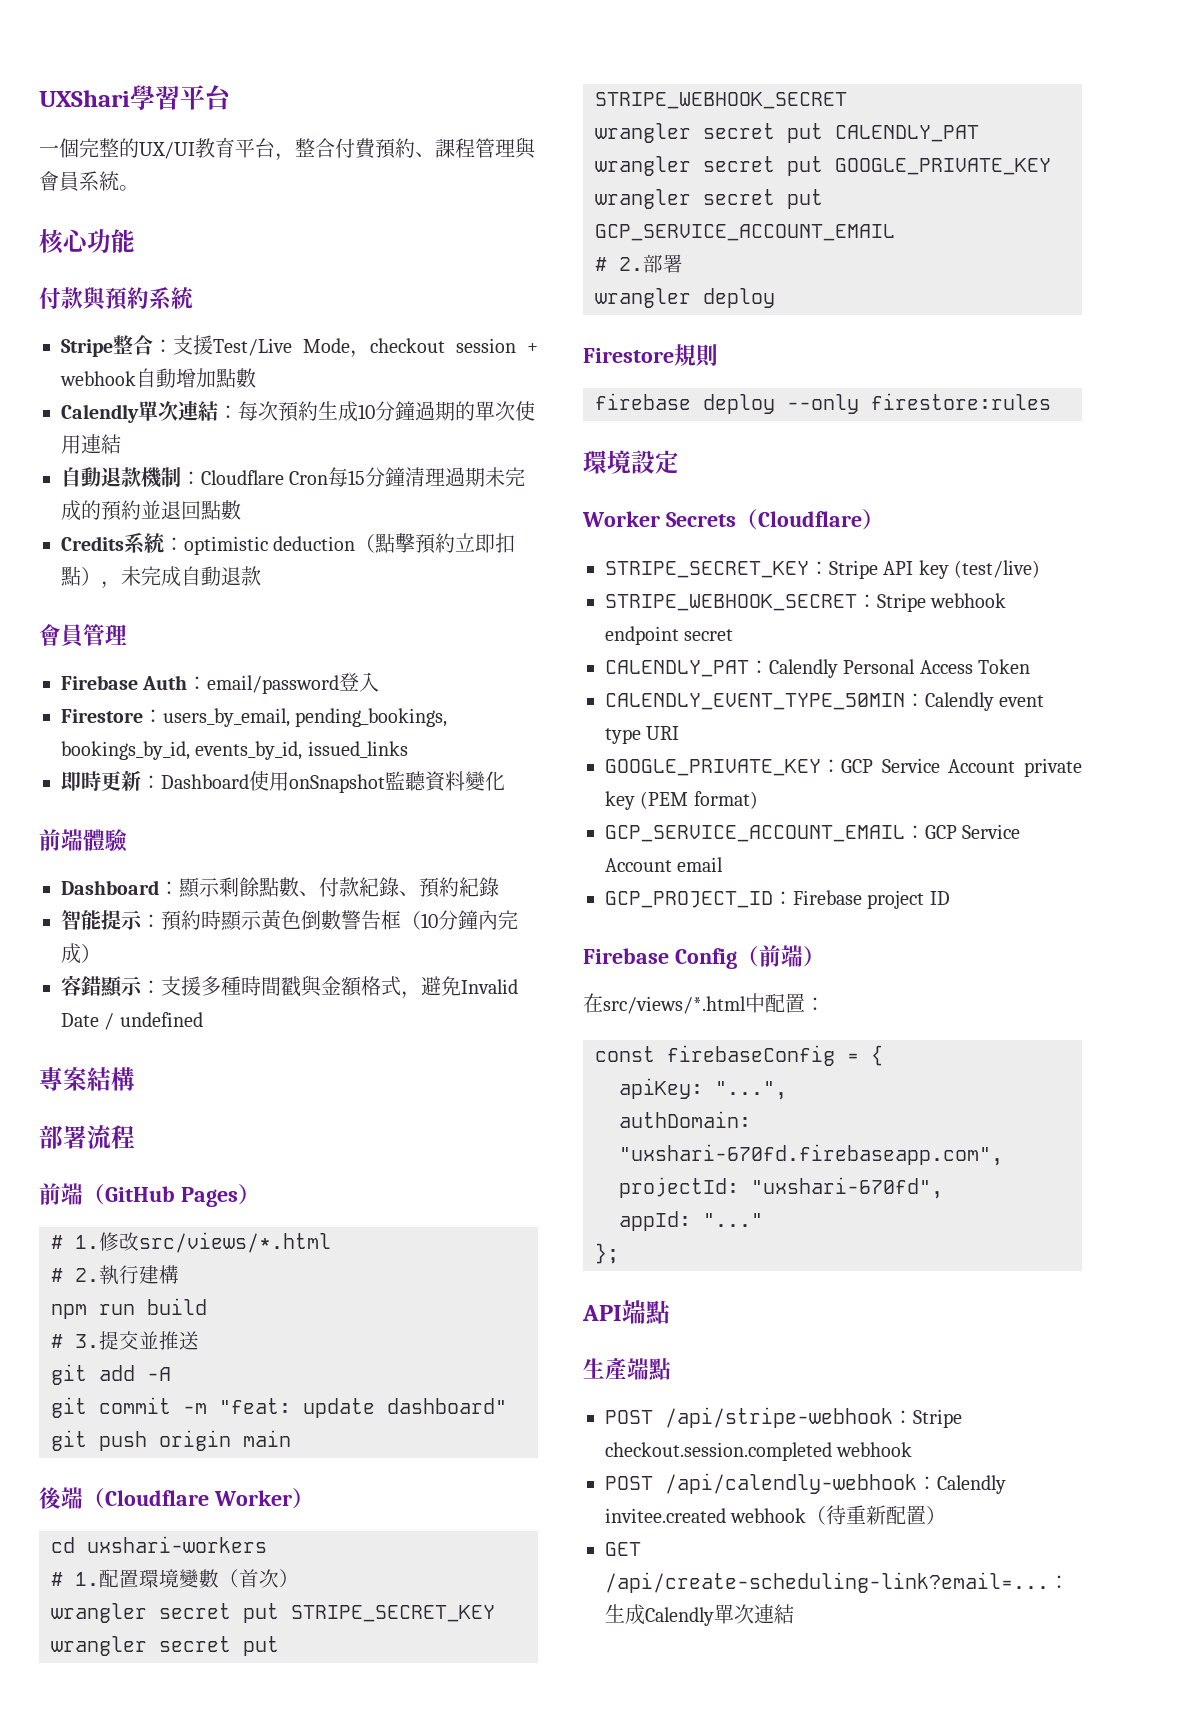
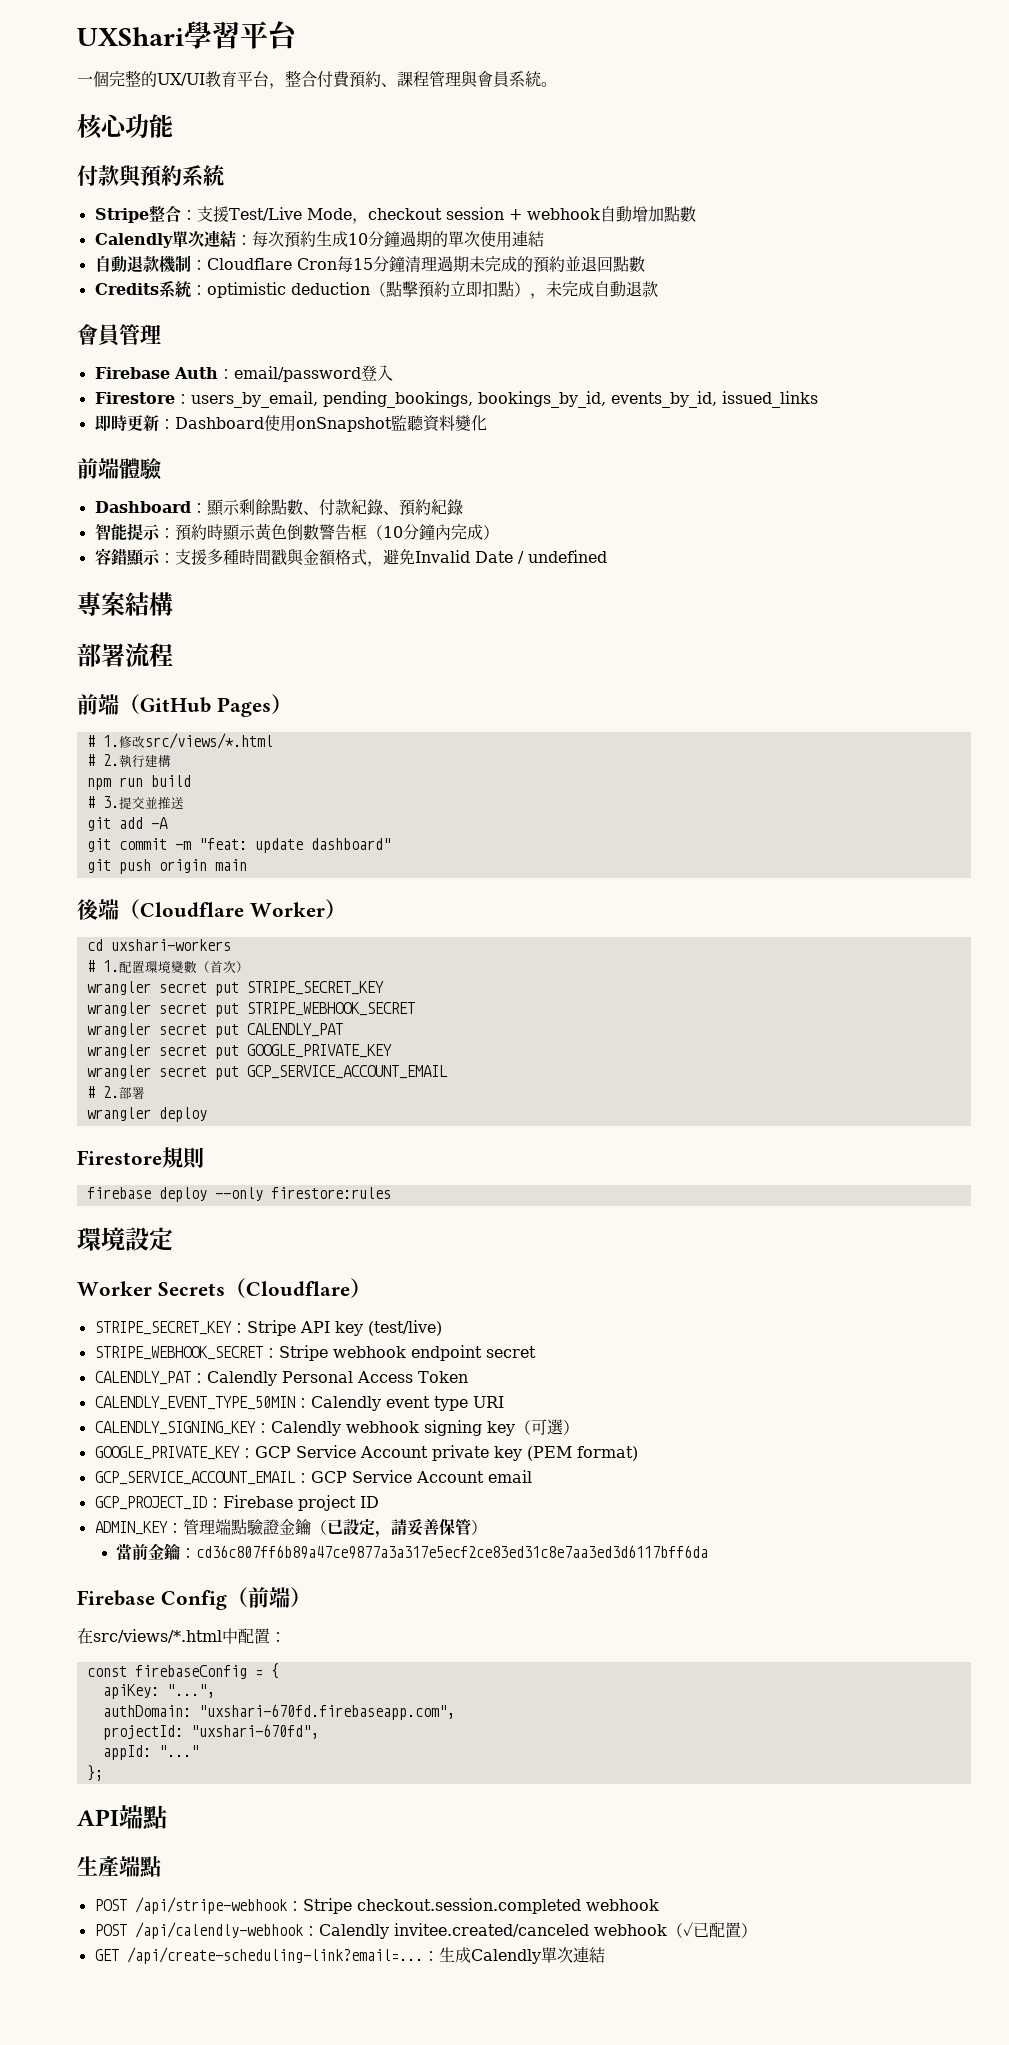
(680, 733) none -> [94,1419,579,1436] // CALENDLY_SIGNING_KEY：Calendly webhook signing key（可選）
(950, 898) none -> [94,1518,487,1538] [115,1543,708,1561] // ADMIN_KEY：管理端點驗證金鑰（已設定，請妥善保管） // 當前金鑰：cd36c807ff6b89a47ce9877a3a317e5ecf2ce83ed31c8e7aa3ed3d6117bff6da
[605,1505,887,1525] invitee.created webhook（待重新 -> [393,1921,709,1938] invitee.created/canceled webhook（✓已

